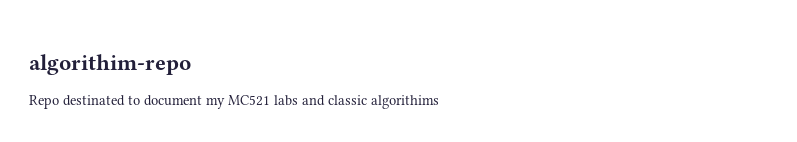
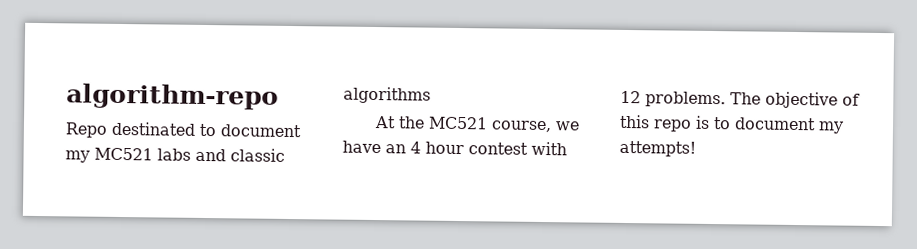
[29,54,191,75] algorithim-repo -> [66,83,279,110] algorithm-repo
[371,95,439,109] algorithims -> [343,86,431,104] [373,115,580,133] [342,140,567,156] [620,90,860,109] [619,114,844,134] [619,140,696,157] algorithms // At the MC521 course, we have an 4 hour contest with 12 problems. The objective of this repo is to document my attempts!

